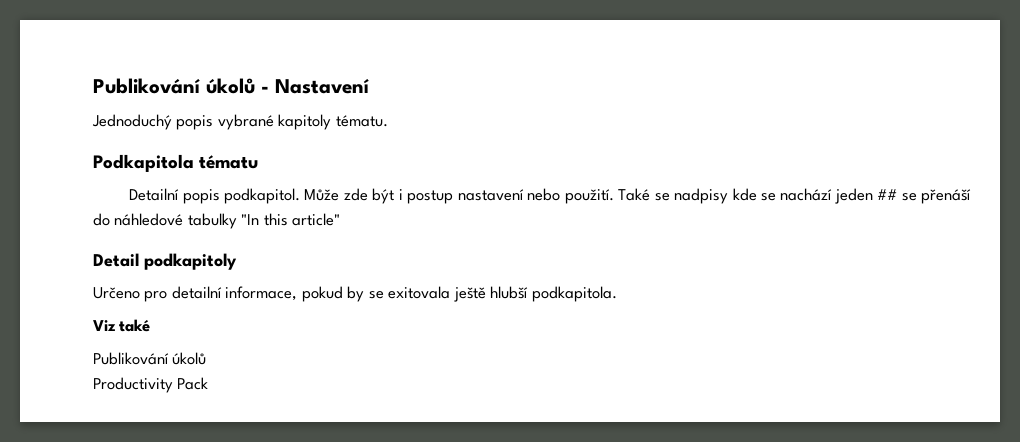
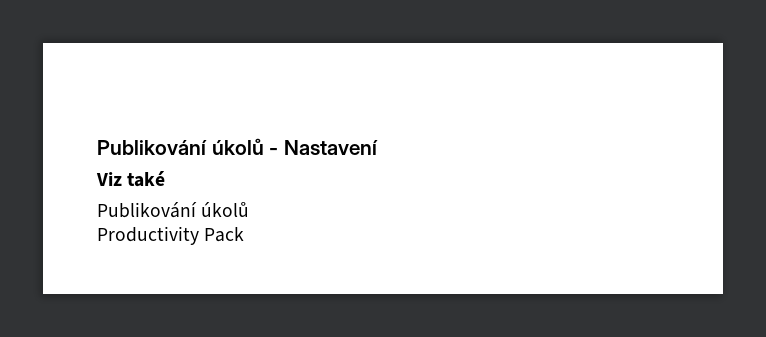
[92,114,388,130] [93,154,259,172] [129,188,972,204] [93,213,341,229] [93,253,237,270] [93,286,617,302] // Jednoduchý popis vybrané kapitoly tématu. // Podkapitola tématu // Detailní popis podkapitol. Může zde být i postup nastavení nebo použití. Také se nadpisy kde se nachází jeden ## se přenáší do náhledové tabulky "In this article" // Detail podkapitoly // Určeno pro detailní informace, pokud by se exitovala ještě hlubší podkapitola. -> (378, 147) none

